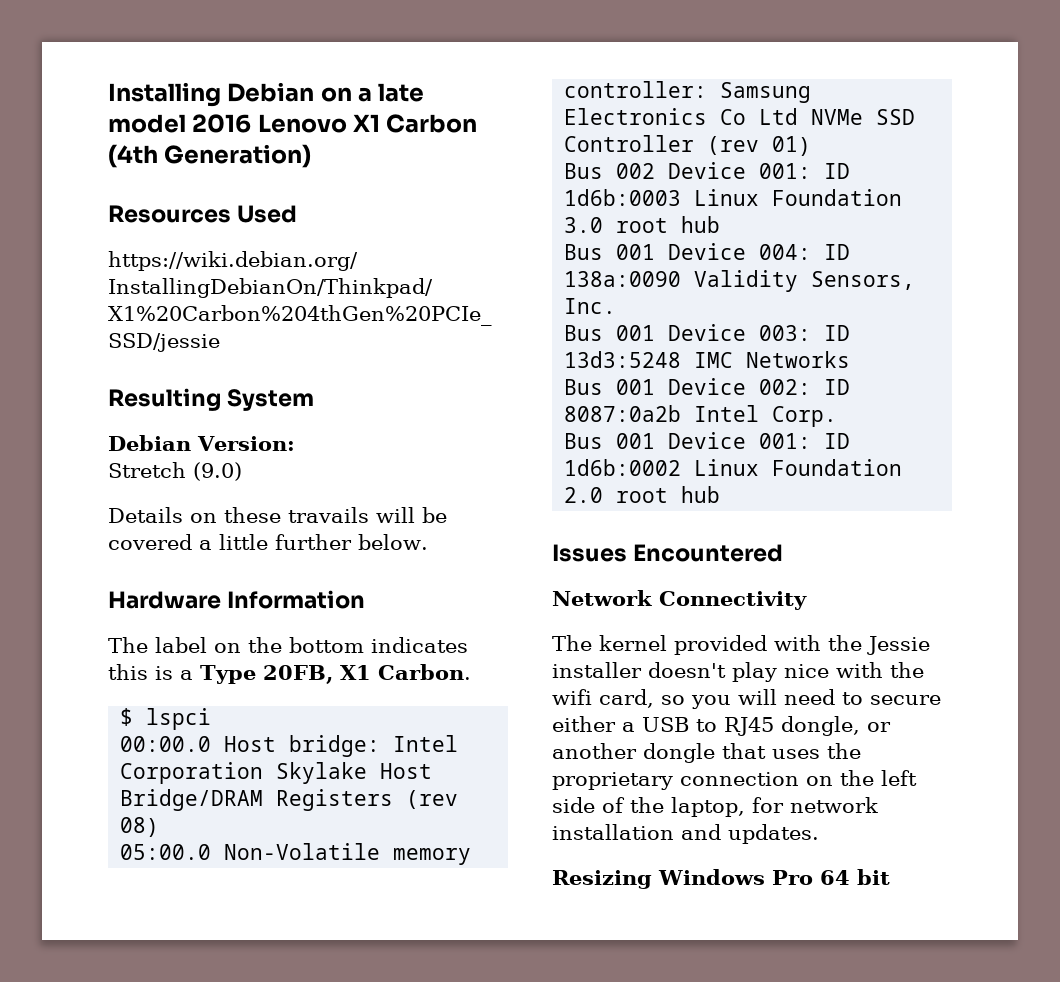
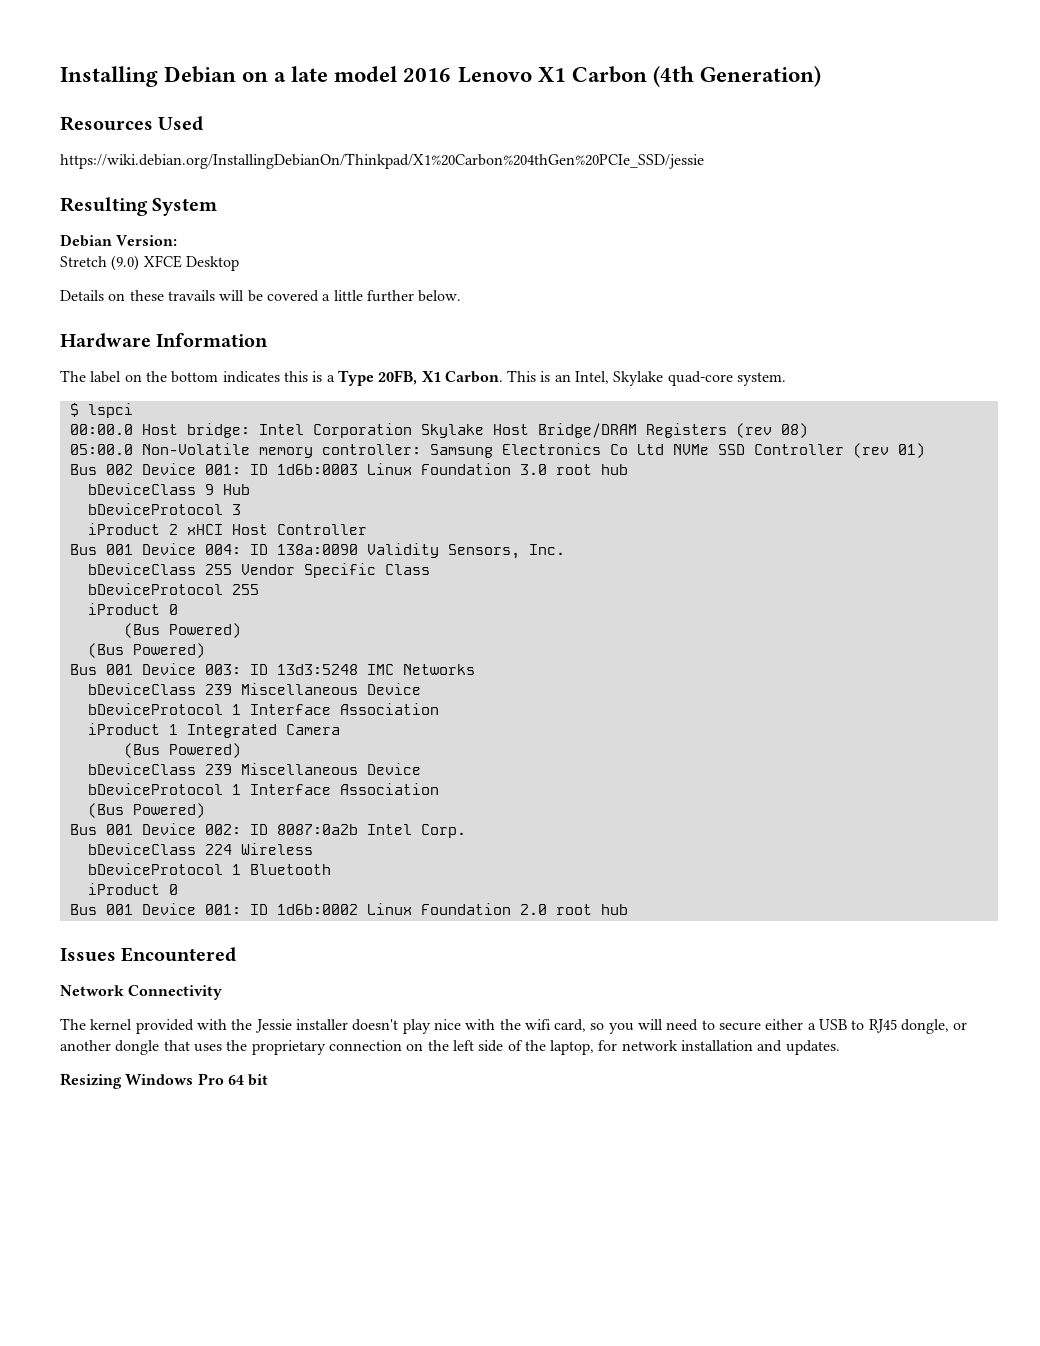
(242, 471) none -> [143,255,239,271] XFCE Desktop
(471, 672) none -> [507,370,787,386] This is an Intel, Skylake quad-core system.
(721, 224) none -> [87,483,250,495] [87,503,241,515] [87,523,367,535] // bDeviceClass 9 Hub // bDeviceProtocol 3 // iProduct 2 xHCI Host Controller
(617, 306) none -> [87,563,430,578] [87,583,259,595] [87,603,178,615] [123,623,241,638] [87,643,205,658] // bDeviceClass 255 Vendor Specific Class // bDeviceProtocol 255 // iProduct 0 // (Bus Powered) // (Bus Powered)
(851, 359) none -> [87,683,421,695] [87,703,439,715] [87,723,340,738] [123,743,241,758] [87,763,421,775] [87,783,439,795] [87,803,205,818] // bDeviceClass 239 Miscellaneous Device // bDeviceProtocol 1 Interface Association // iProduct 1 Integrated Camera // (Bus Powered) // bDeviceClass 239 Miscellaneous Device // bDeviceProtocol 1 Interface Association // (Bus Powered)
(838, 416) none -> [87,843,313,855] [87,863,331,875] [87,883,178,895] // bDeviceClass 224 Wireless // bDeviceProtocol 1 Bluetooth // iProduct 0

